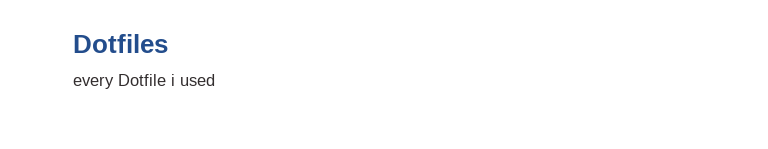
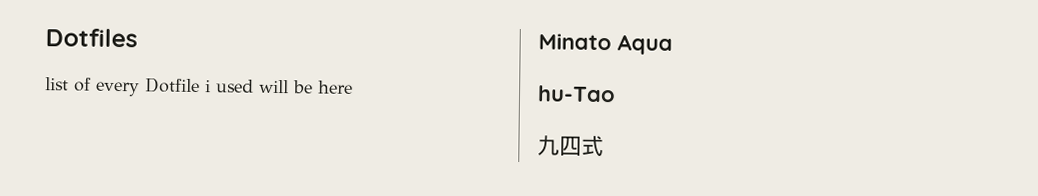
(168, 43) none -> [45,77,92,92] list of
(215, 80) none -> [259,79,353,94] [538,33,673,55] [537,85,616,103] [537,135,604,157] will be here // Minato Aqua // hu-Tao // 九四式

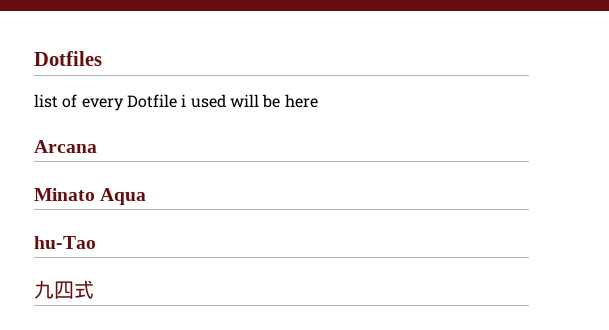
(353, 87) none -> [34,140,97,153] // Arcana

